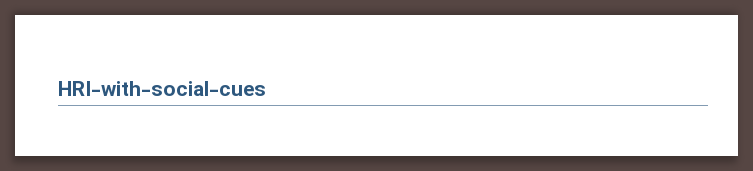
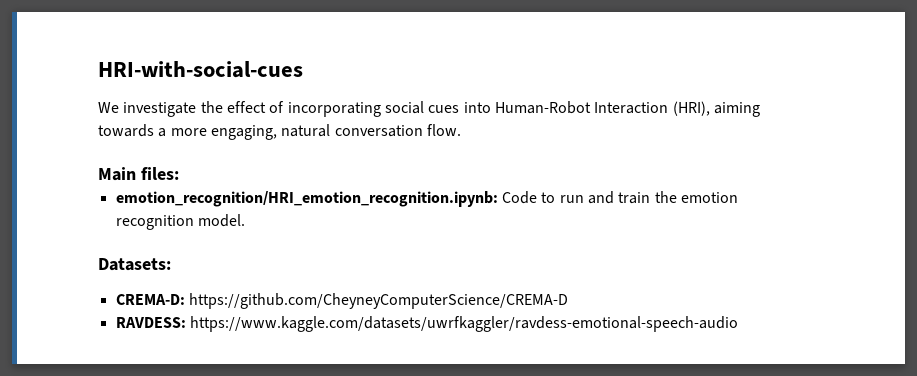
(266, 88) none -> [98,101,760,117] [98,124,461,140] [98,167,179,181] [115,191,738,207] [115,214,245,230] [98,258,171,271] [115,293,568,309] [115,316,738,332] // We investigate the effect of incorporating social cues into Human-Robot Interaction (HRI), aiming towards a more engaging, natural conversation flow. // Main files: // emotion_recognition/HRI_emotion_recognition.ipynb: Code to run and train the emotion recognition model. // Datasets: // CREMA-D: https://github.com/CheyneyComputerScience/CREMA-D // RAVDESS: https://www.kaggle.com/datasets/uwrfkaggler/ravdess-emotional-speech-audio

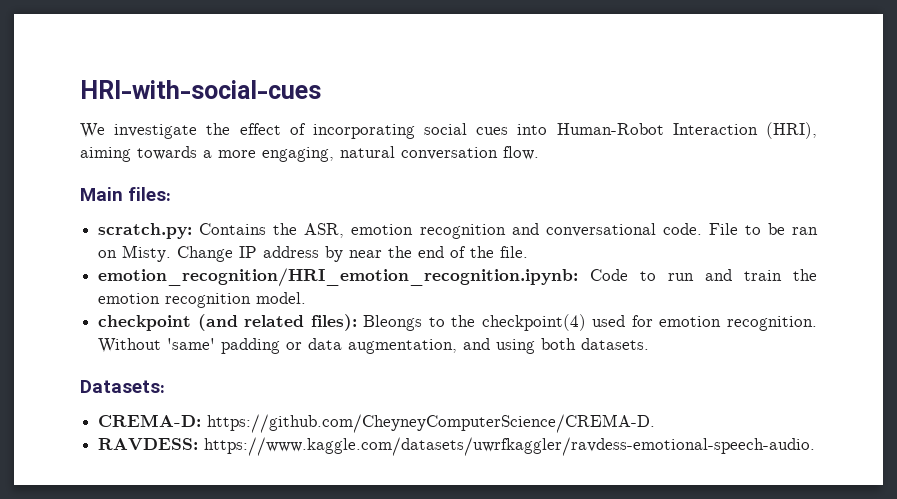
(179, 173) none -> [98,223,818,239] [98,245,529,262] // scratch.py: Contains the ASR, emotion recognition and conversational code. File to be ran on Misty. Change IP address by near the end of the file.
(245, 220) none -> [98,314,817,331] [98,338,650,354] // checkpoint (and related files): Bleongs to the checkpoint(4) used for emotion recognition. Without 'same' padding or data augmentation, and using both datasets.
[188,293,568,309] https://github.com/CheyneyComputerScience/CREMA-D -> [207,414,656,433] https://github.com/CheyneyComputerScience/CREMA-D.
[189,316,738,332] https://www.kaggle.com/datasets/uwrfkaggler/ravdess-emotional-speech-audio -> [204,437,816,456] https://www.kaggle.com/datasets/uwrfkaggler/ravdess-emotional-speech-audio.

